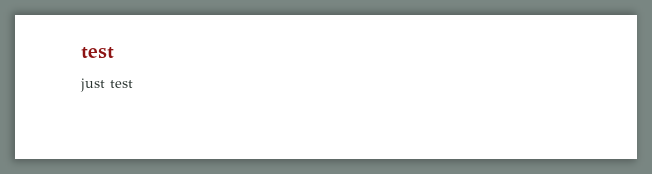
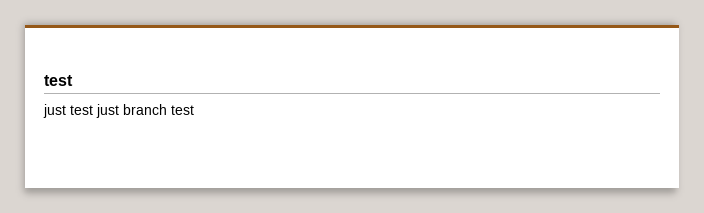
(133, 84) none -> [96,104,194,118] just branch test

